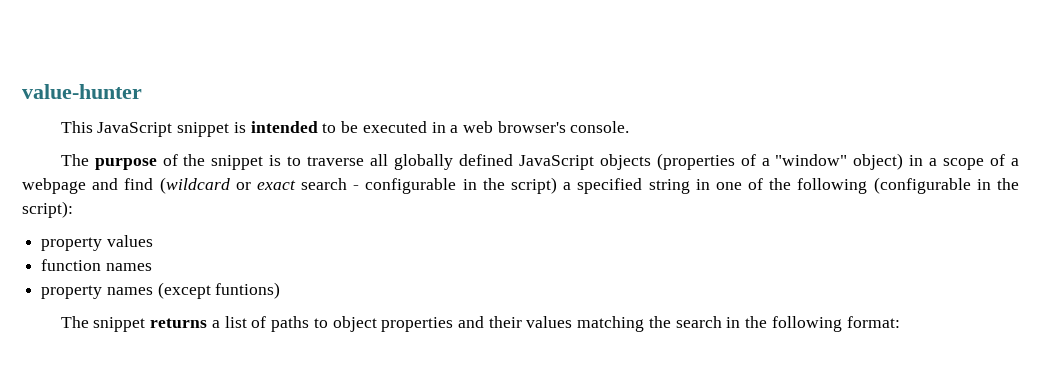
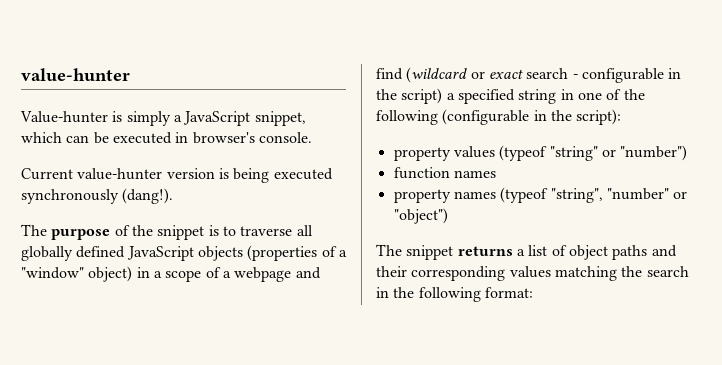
[60,121,337,137] This JavaScript snippet is intended to -> [20,111,306,126] [21,132,90,143] Value-hunter is simply a JavaScript snippet, which can
[450,121,493,133] a web -> (189, 137) none
(630, 127) none -> [21,168,333,183] [21,188,174,204] // Current value-hunter version is being executed synchronously (dang!).
(153, 241) none -> [499,145,688,161] (typeof "string" or "number")
[157,282,281,299] (except funtions) -> [500,187,688,203] [393,208,448,224] (typeof "string", "number" or "object")
[271,316,454,332] paths to object properties -> [568,245,648,260] object paths
(522, 322) none -> [411,266,506,281] corresponding

